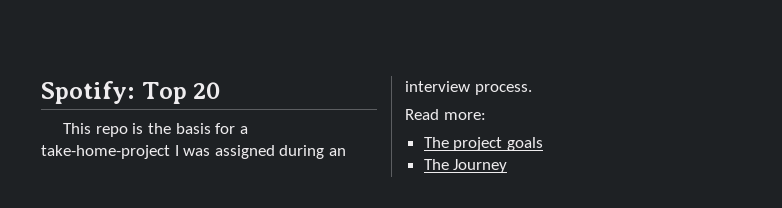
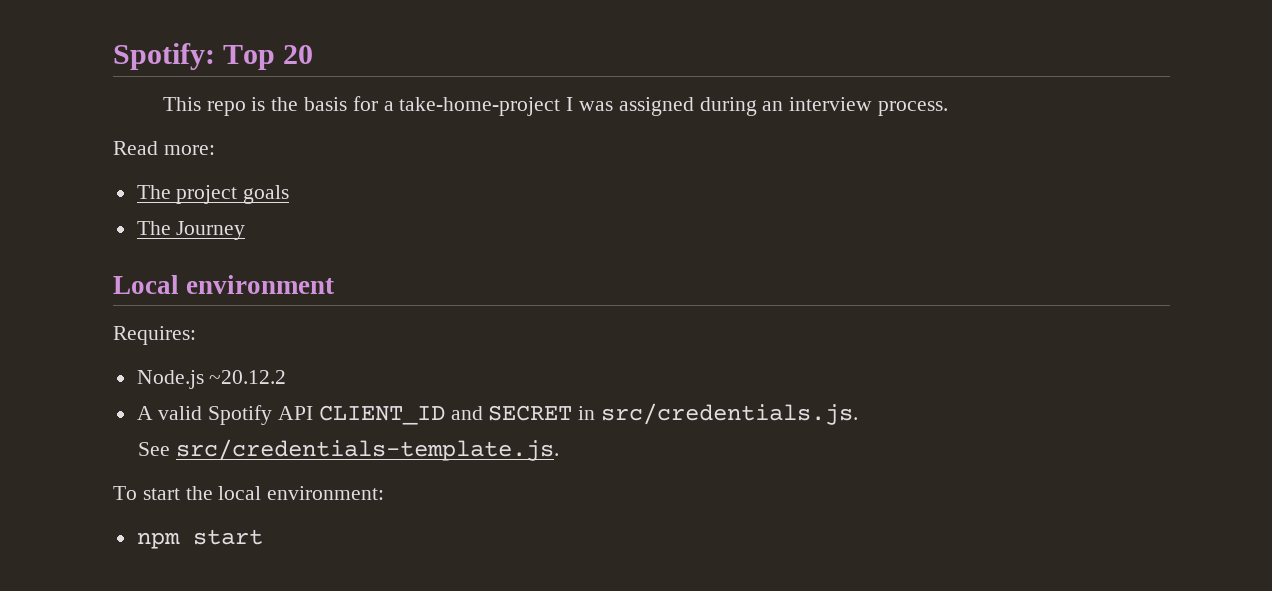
(508, 166) none -> [113,275,335,294] [113,326,196,345] [136,370,287,389] [136,403,859,425] [138,439,559,461] [113,486,385,500] [136,529,263,549] // Local environment // Requires: // Node.js ~20.12.2 // A valid Spotify API CLIENT_ID and SECRET in src/credentials.js. // See src/credentials-template.js. // To start the local environment: // npm start

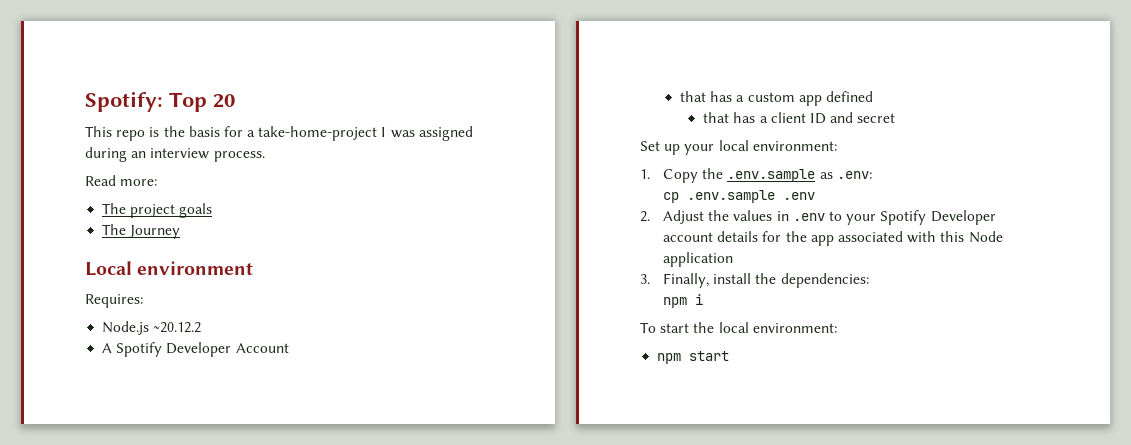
[158,403,859,425] [138,439,559,461] valid Spotify API CLIENT_ID and SECRET in src/credentials.js. // See src/credentials-template.js. -> [116,342,289,357] [680,91,874,106] [703,112,896,124] [640,140,837,155] [640,168,872,183] [663,190,816,203] [640,210,996,225] [663,231,1003,246] [663,252,734,267] [640,273,869,288] [663,294,704,308] Spotify Developer Account // that has a custom app defined // that has a client ID and secret // Set up your local environment: // 1. Copy the .env.sample as .env: // cp .env.sample .env // 2. Adjust the values in .env to your Spotify Developer account details for the app associated with this Node application // 3. Finally, install the dependencies: // npm i

